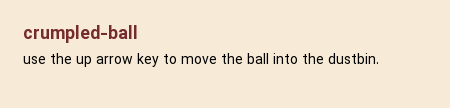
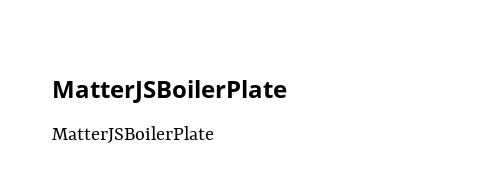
[23,25,138,43] [23,53,379,67] crumpled-ball // use the up arrow key to move the ball into the dustbin. -> [52,80,287,103] [52,126,214,143] MatterJSBoilerPlate // MatterJSBoilerPlate

